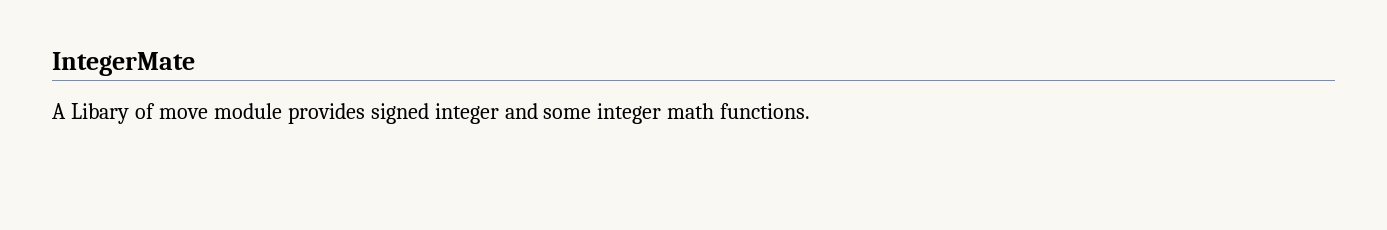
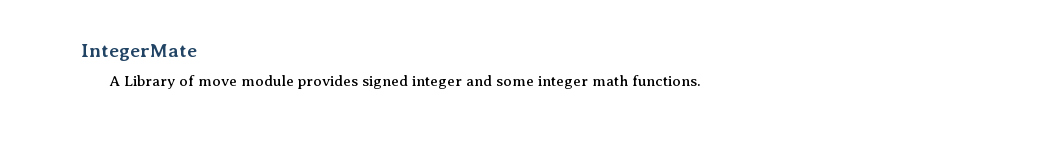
[70,103,129,124] Libary -> [123,75,175,89] Library

